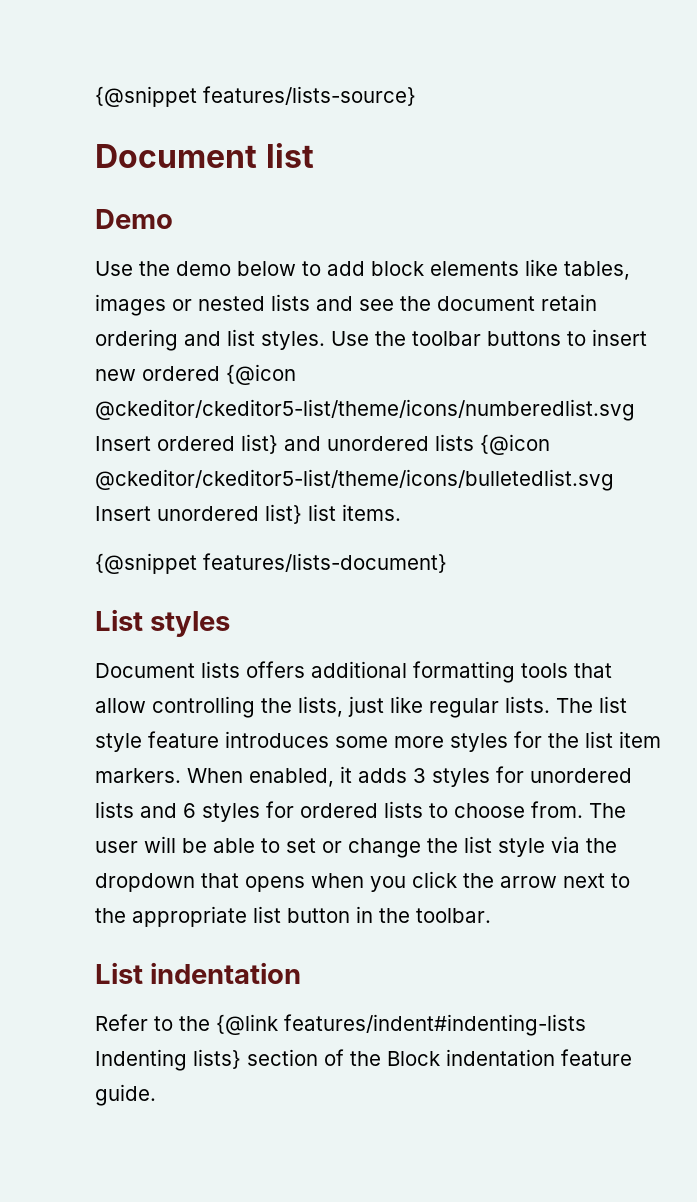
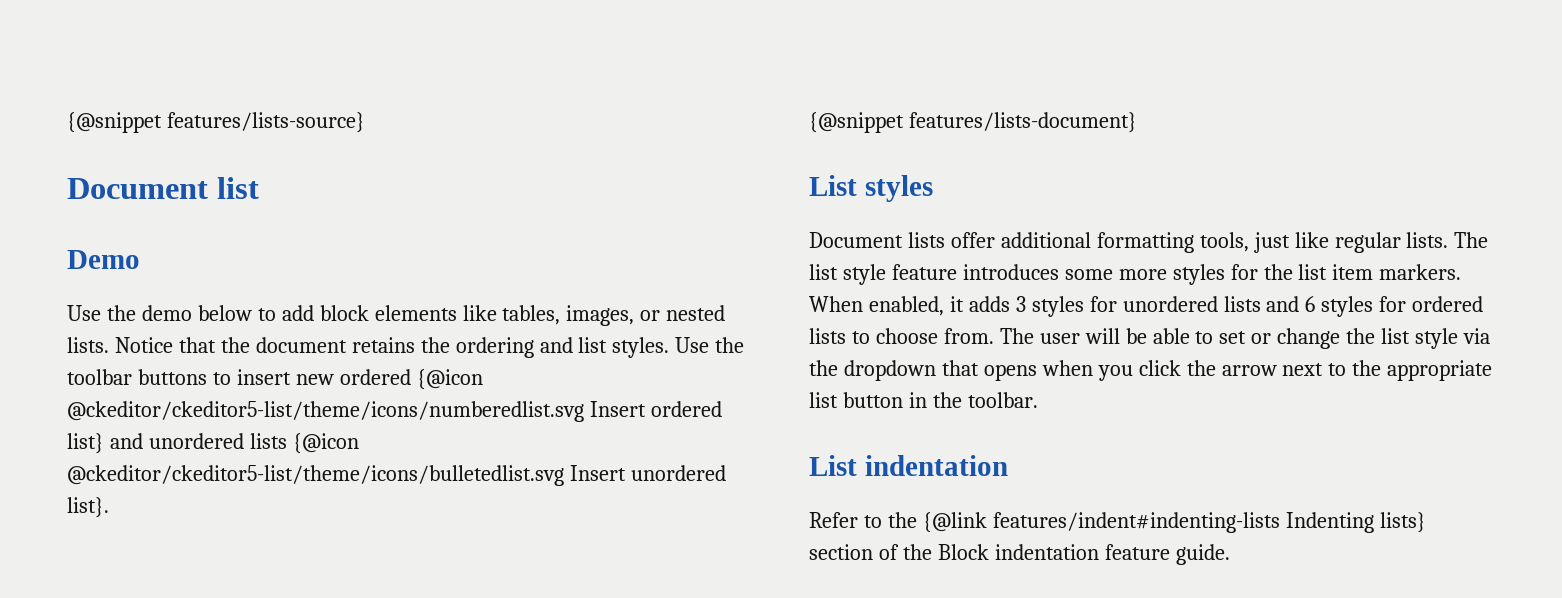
[95,294,166,316] images -> [566,305,635,326] images,
[271,294,597,311] lists and see the document retain -> [67,337,450,353] lists. Notice that the document retains the
[265,504,401,524] list} list items. -> [67,497,109,518] list}.
[246,661,305,678] offers -> [950,232,995,248] offer
[521,663,612,678] [95,696,343,718] tools that allow controlling the lists, -> [1199,232,1249,252] tools,

